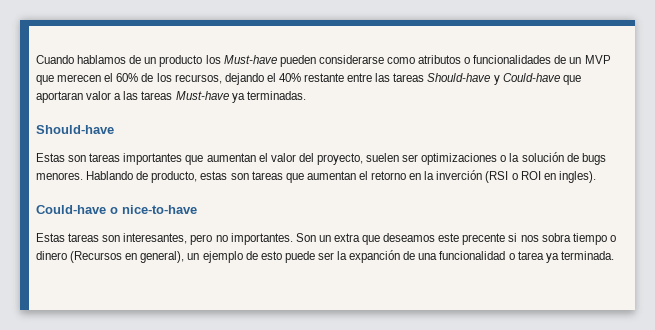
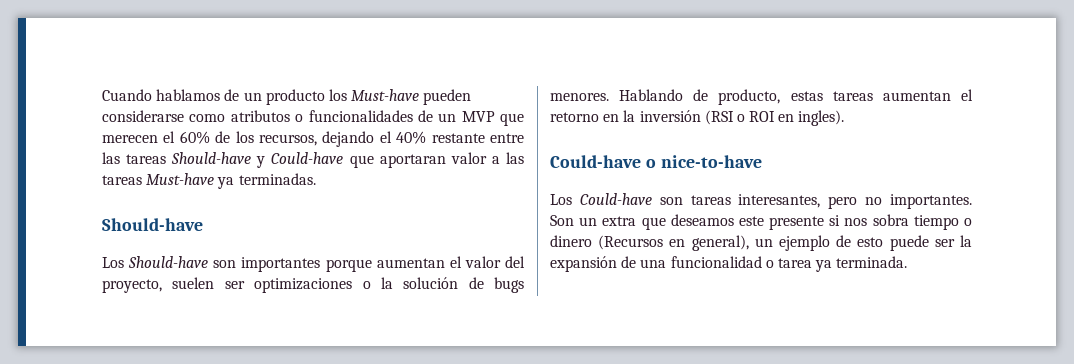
[36,153,204,165] Estas son tareas importantes que -> [102,256,372,272] Los Should-have son importantes porque
[230,171,304,183] son tareas que -> [832,91,873,101] tareas
[436,170,483,180] inverción -> [639,110,701,122] inversión
[36,233,121,242] Estas tareas son -> [550,193,731,205] Los Could-have son tareas
[462,233,506,245] precente -> [769,216,825,230] presente
[349,250,401,263] expanción -> [550,256,617,272] expansión

